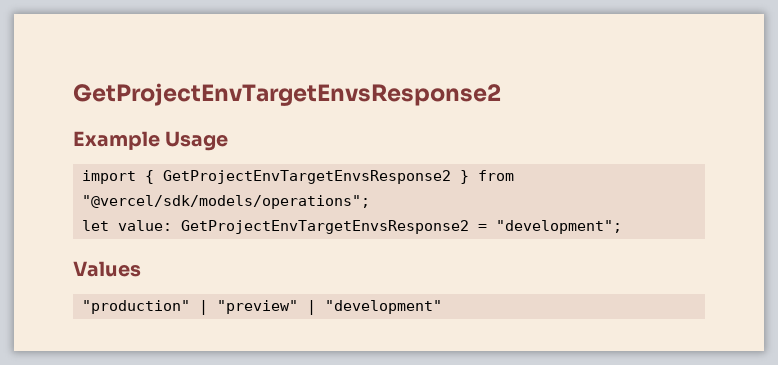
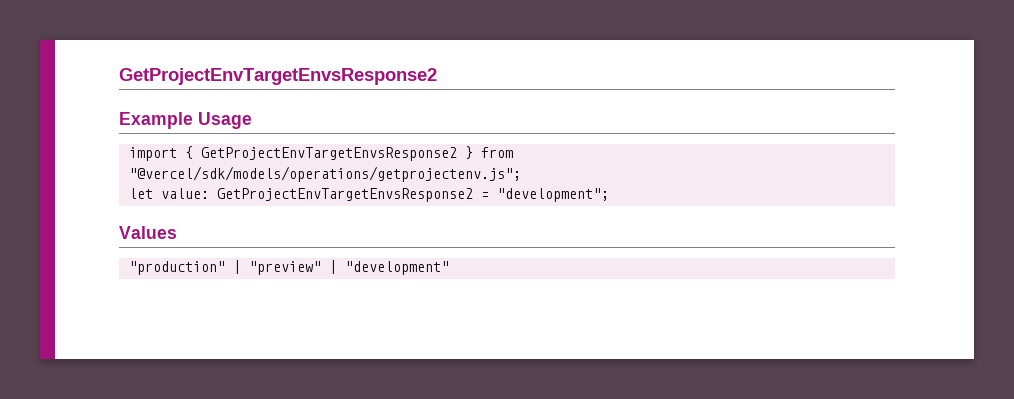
[81,195,370,209] "@vercel/sdk/models/operations"; -> [129,166,522,182] "@vercel/sdk/models/operations/getprojectenv.js";

